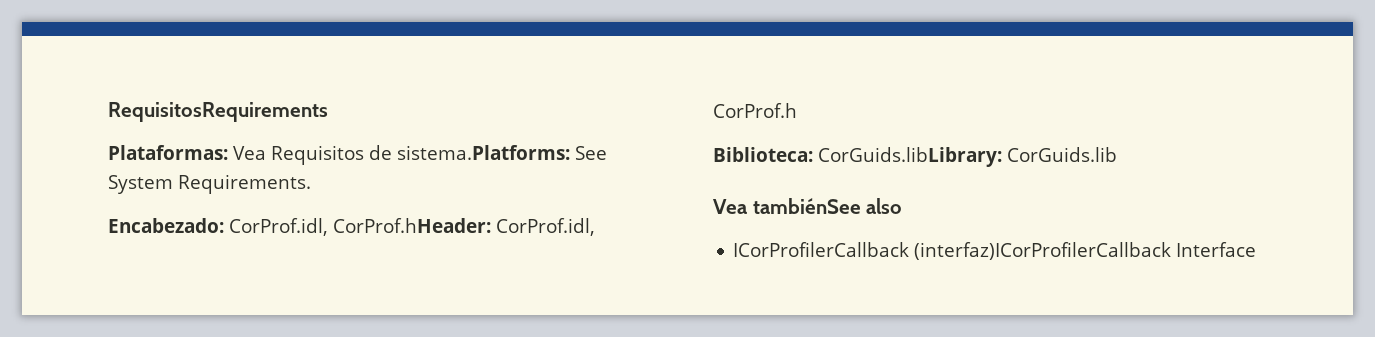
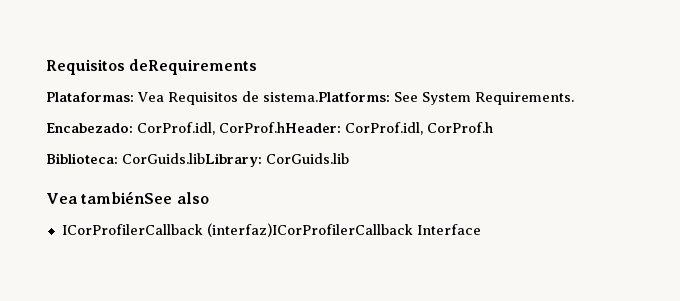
[108,102,328,122] RequisitosRequirements -> [46,59,258,75] Requisitos deRequirements

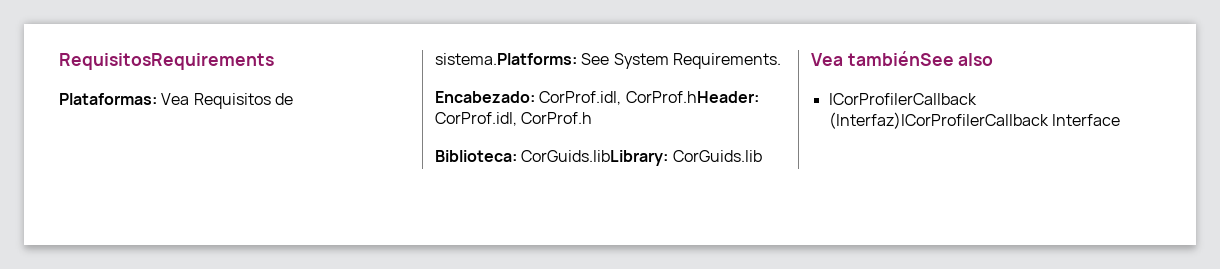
[46,59,258,75] Requisitos deRequirements -> [59,53,274,70] RequisitosRequirements
[206,223,413,237] (interfaz)ICorProfilerCallback -> [828,112,1049,129] (Interfaz)ICorProfilerCallback

